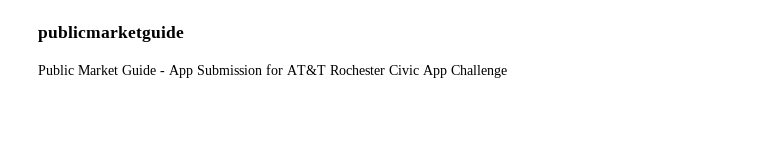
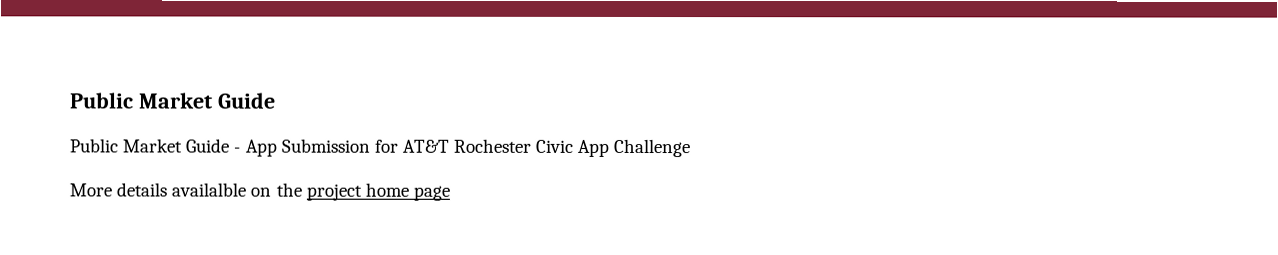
[38,26,184,42] publicmarketguide -> [70,92,276,109] Public Market Guide
(507, 71) none -> [69,182,450,201] // More details availalble on the project home page

